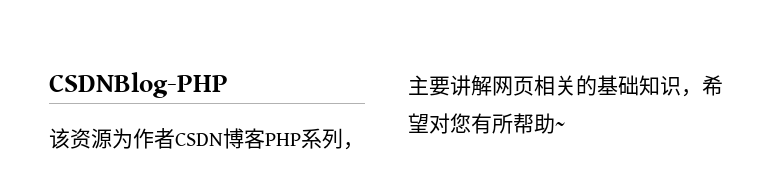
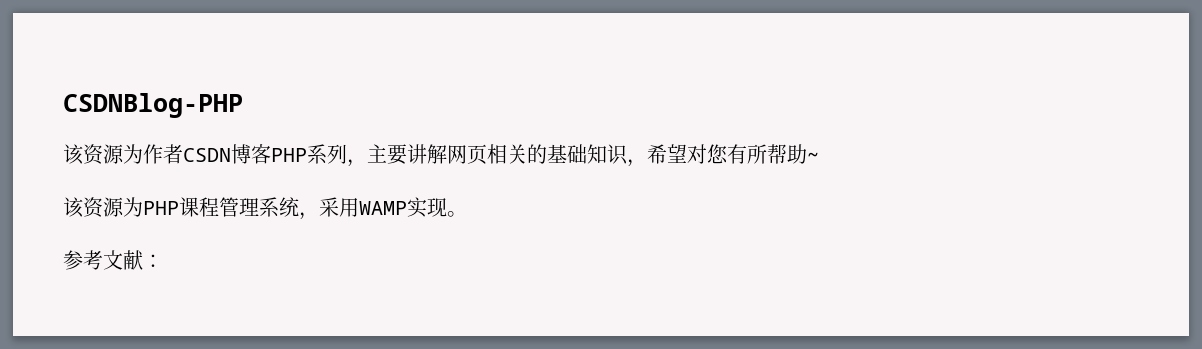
(565, 126) none -> [63,197,467,220] [63,250,163,270] // 该资源为PHP课程管理系统，采用WAMP实现。 // 参考文献：

